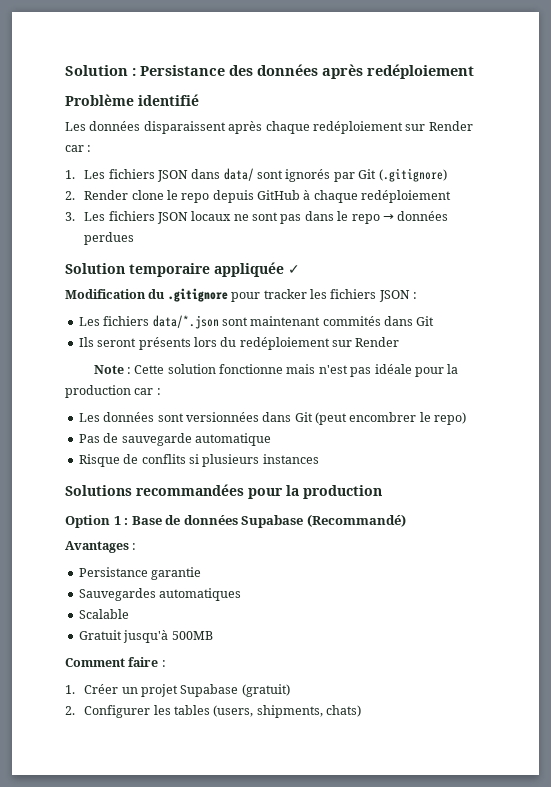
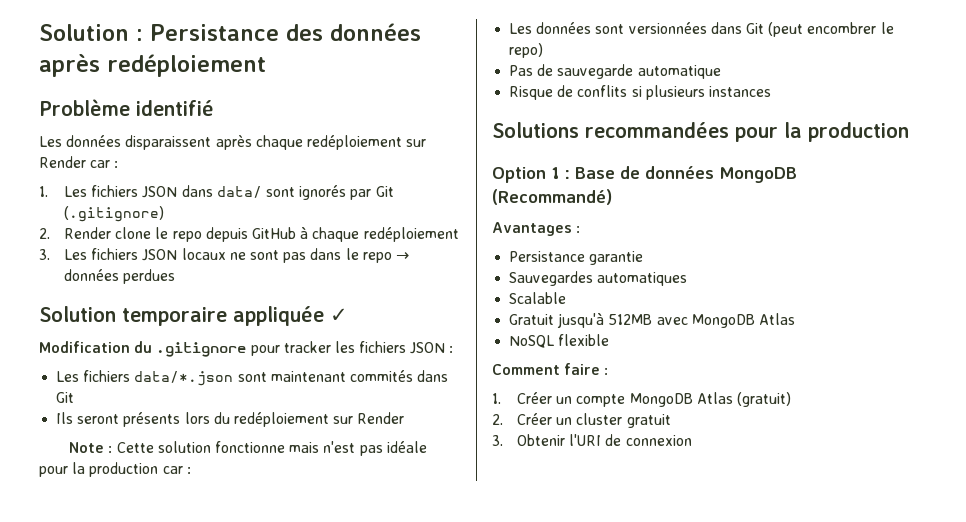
[241,515,304,528] Supabase -> [719,167,797,183] MongoDB
[171,631,213,640] 500MB -> [608,313,795,328] [509,334,610,348] 512MB avec MongoDB Atlas // NoSQL flexible
[140,684,239,697] projet Supabase -> [576,392,733,407] compte MongoDB Atlas
[84,705,362,718] Configurer les tables (users, shipments, chats) -> [517,413,671,428] [492,434,692,446] Créer un cluster gratuit // 3. Obtenir l'URI de connexion

